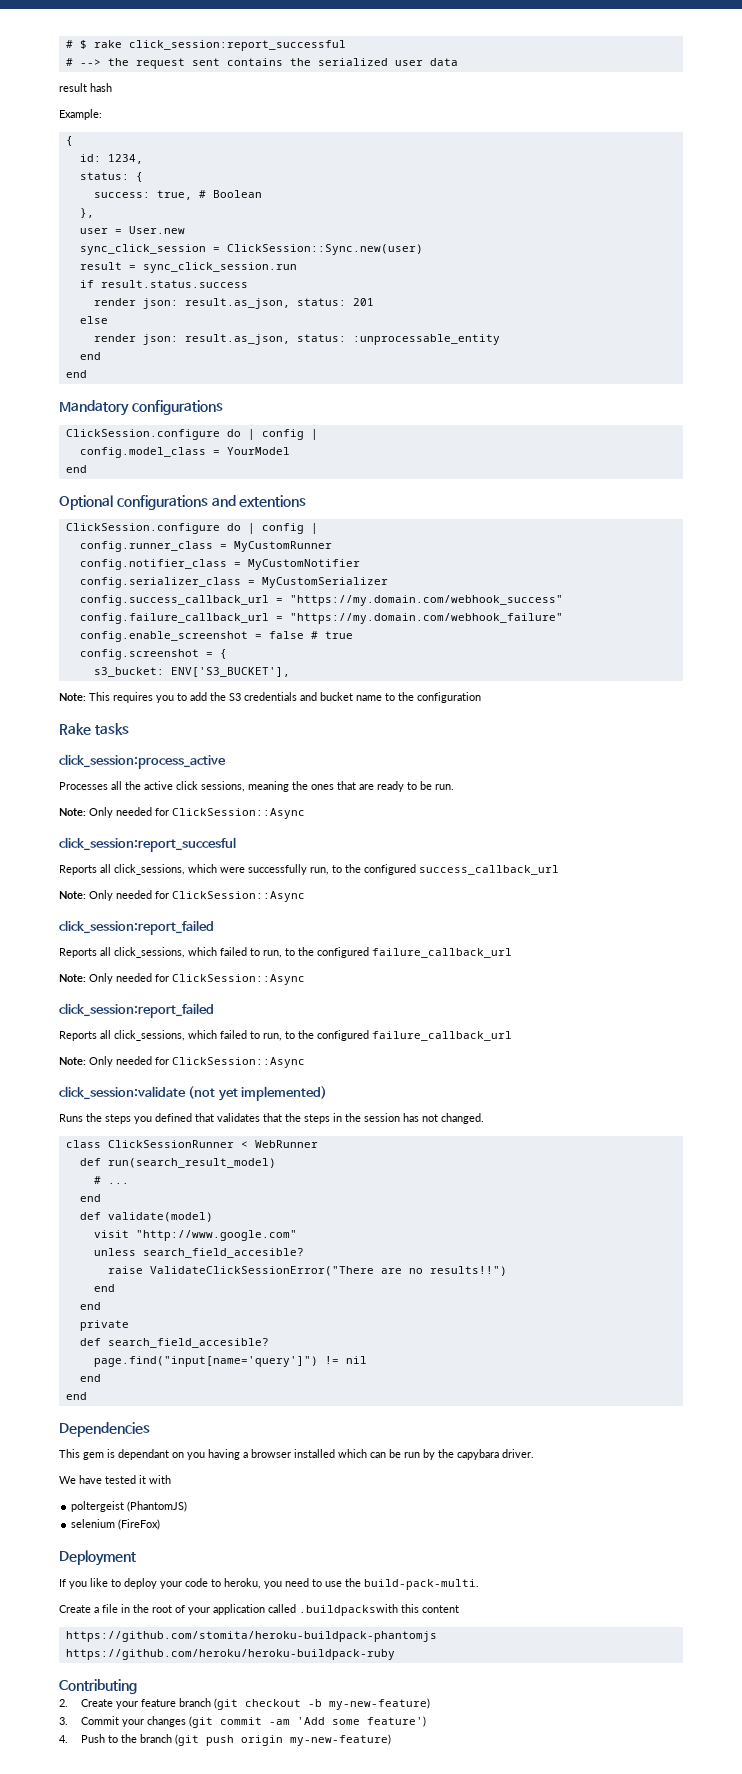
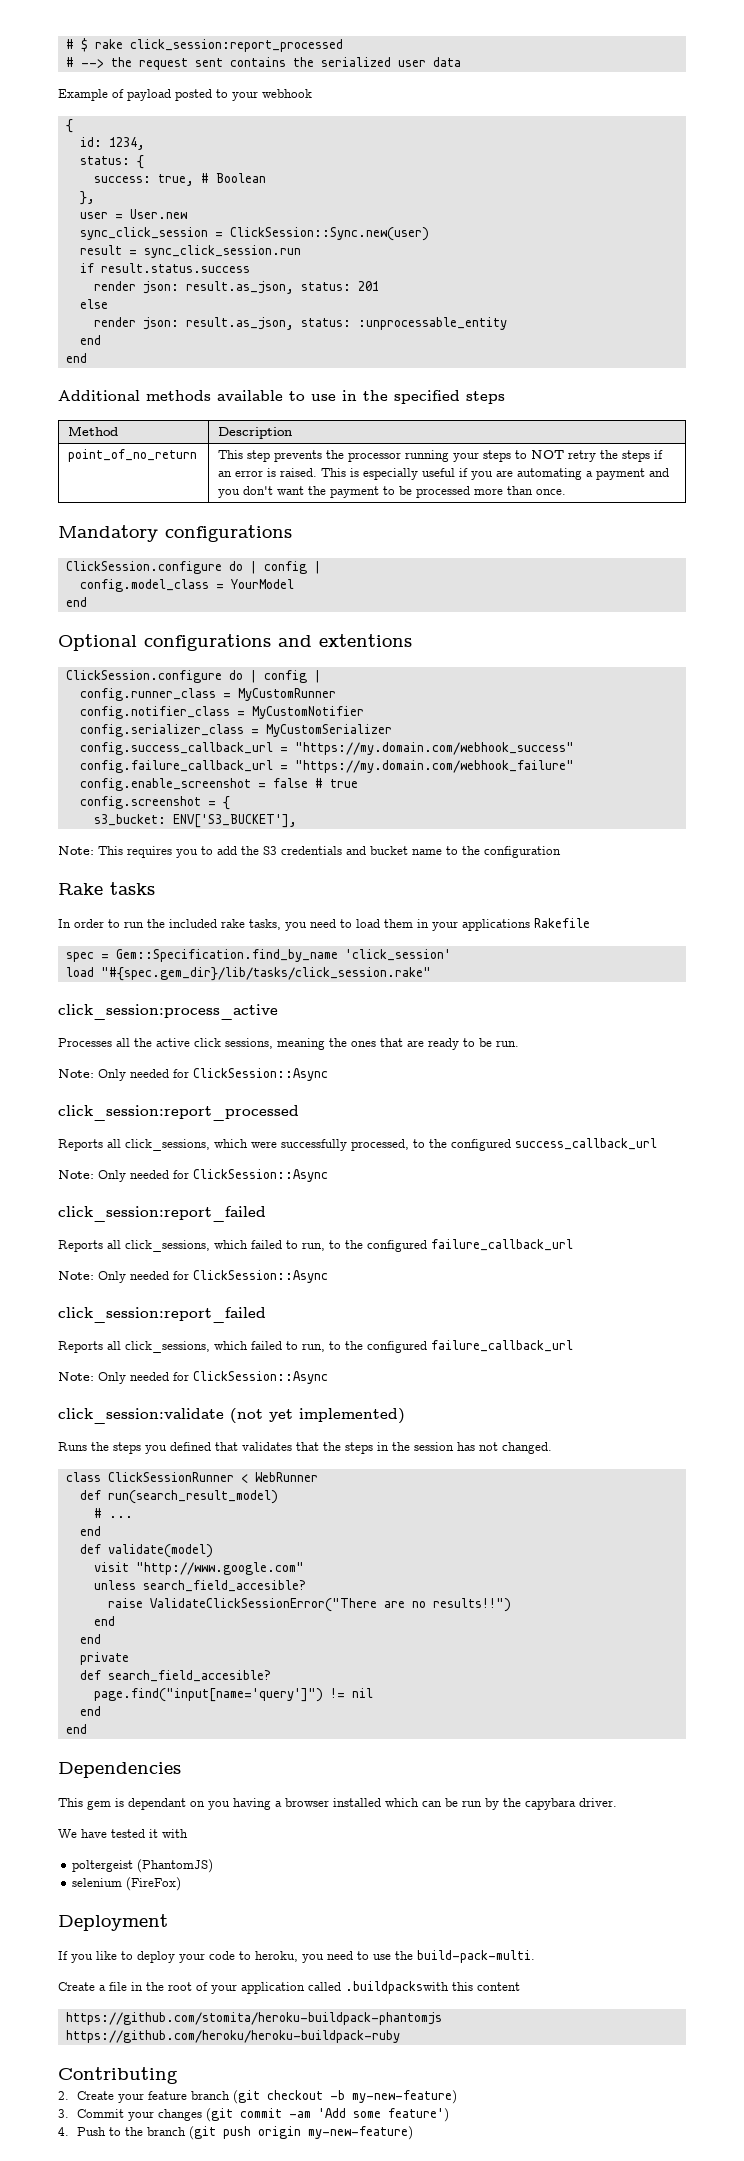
[128,40,346,51] click_session:report_successful -> [129,39,343,52] click_session:report_processed
[59,83,112,92] [59,109,102,120] result hash // Example: -> [58,89,312,101] Example of payload posted to your webhook
(87, 374) none -> [58,390,505,404] [68,426,119,436] [218,427,293,439] [68,449,198,462] [218,450,664,462] [218,468,670,480] [218,486,567,498] // Additional methods available to use in the specified steps // Method | Description // point_of_no_return | This step prevents the processor running your steps to NOT retry the steps if an error is raised. This is especially useful if you are automating a payment and you don't want the payment to be processed more than once.
(129, 729) none -> [58,918,590,931] [65,949,451,962] [65,967,431,981] // In order to run the included rake tasks, you need to load them in your applications Rakefile // spec = Gem::Specification.find_by_name 'click_session' // load "#{spec.gem_dir}/lib/tasks/click_session.rake"
[59,837,236,852] click_session:report_succesful -> [58,1105,299,1121] click_session:report_processed
[310,867,329,875] run, -> [351,1139,409,1151] processed,

